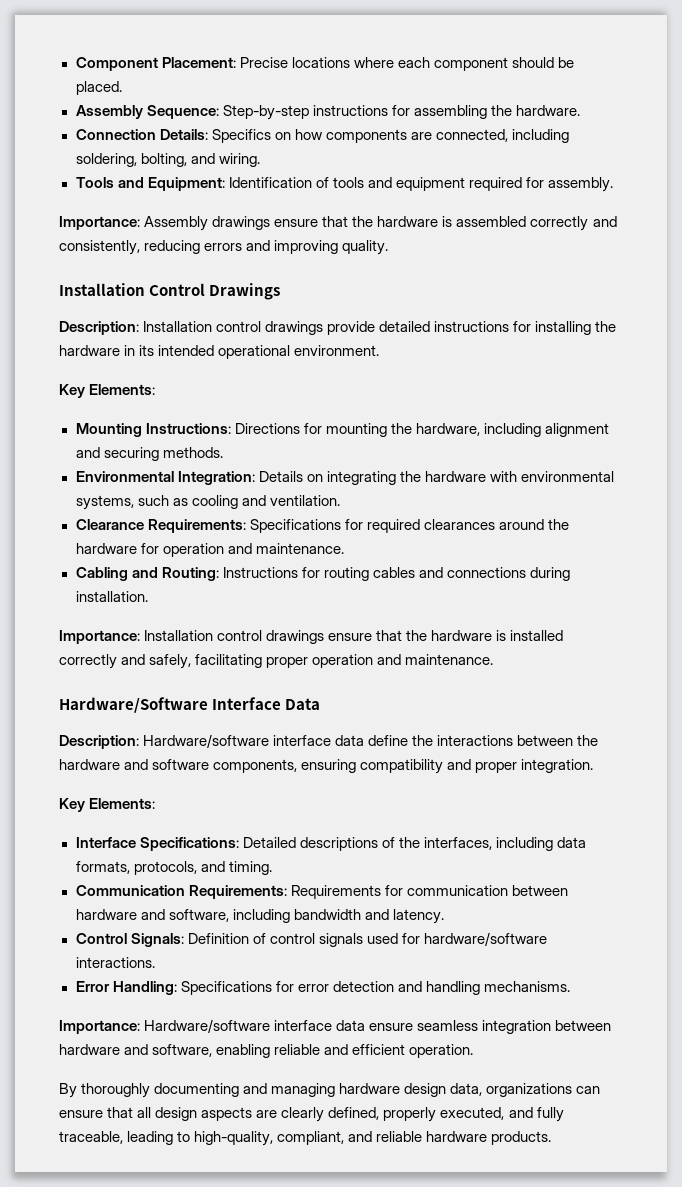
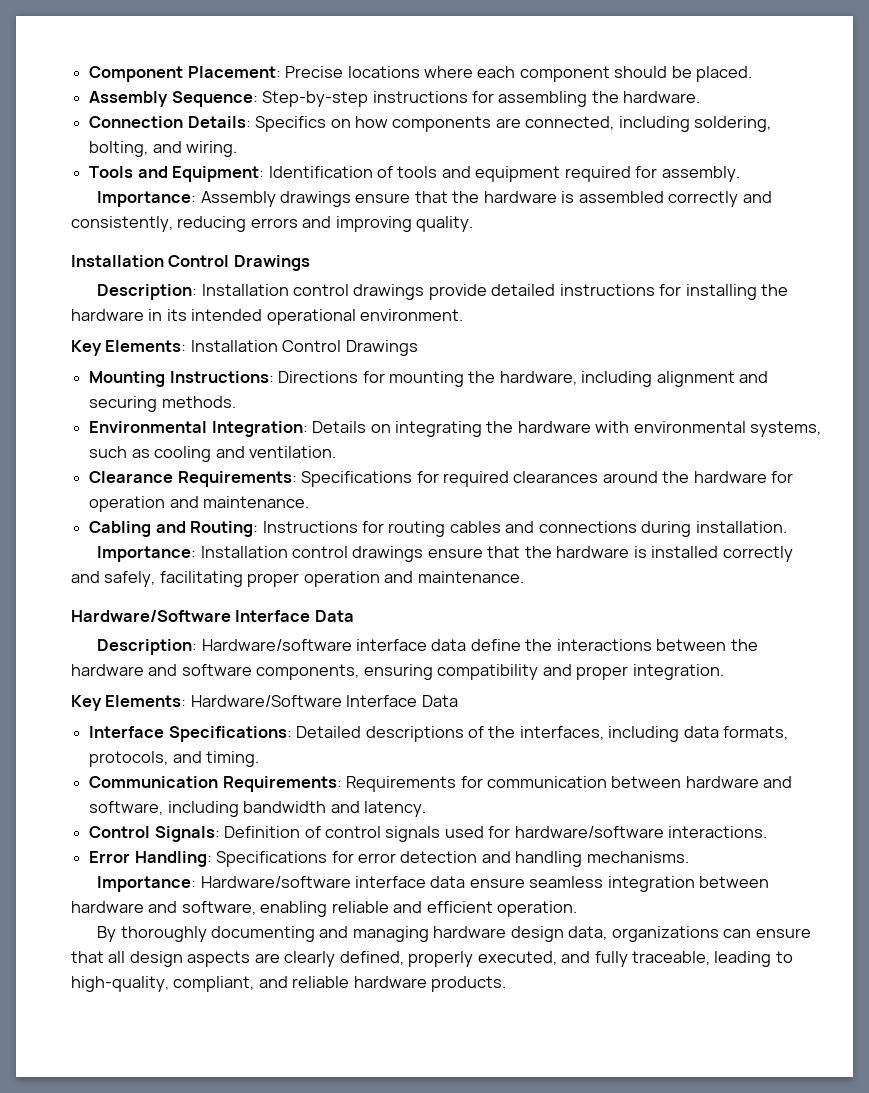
(156, 389) none -> [190,340,418,356] Installation Control Drawings
(156, 803) none -> [190,695,458,707] Hardware/Software Interface Data

